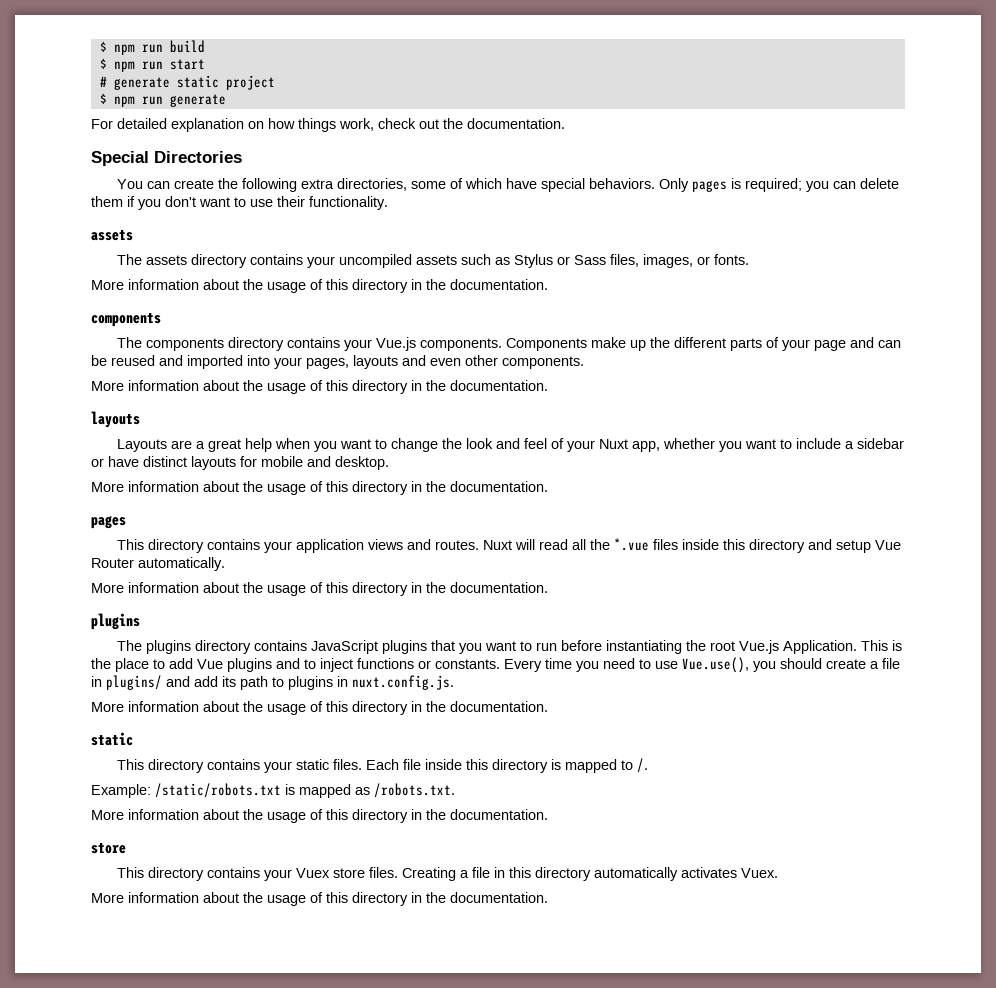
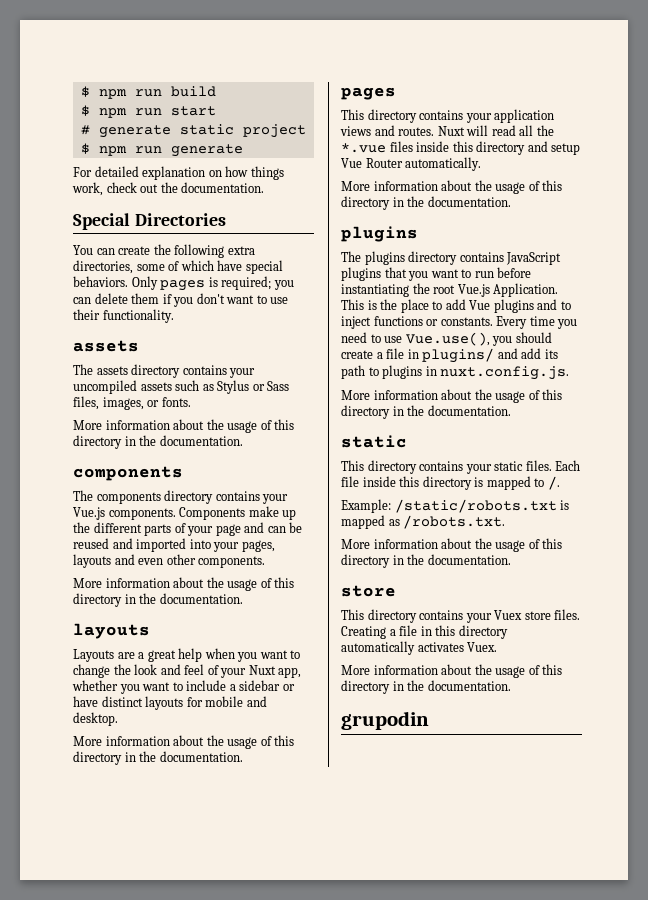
(548, 897) none -> [341,711,429,730] // grupodin

